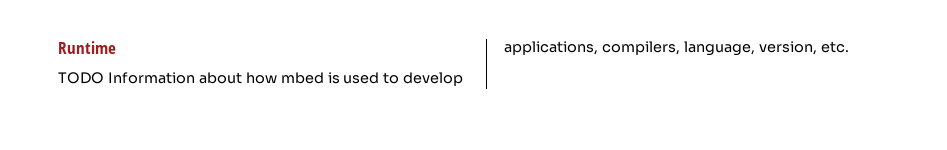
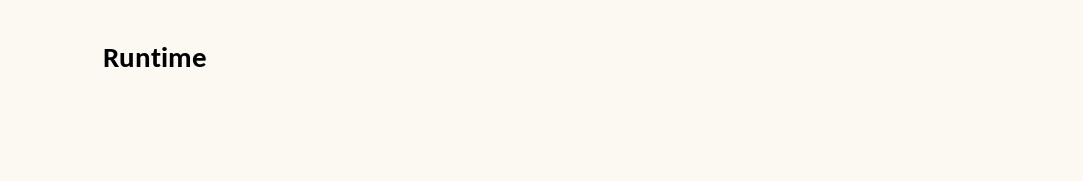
[58,72,464,86] [504,41,849,56] // TODO Information about how mbed is used to develop applications, compilers, language, version, etc. -> (207, 57) none

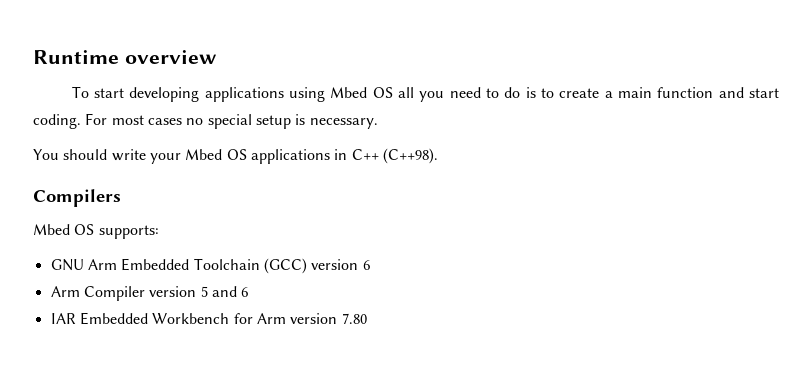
(207, 57) none -> [124,50,217,64] [71,86,780,102] [33,113,378,129] [33,148,438,164] [33,189,121,207] [33,224,159,239] [50,258,370,274] [50,286,249,301] [50,312,367,325] overview // To start developing applications using Mbed OS all you need to do is to create a main function and start coding. For most cases no special setup is necessary. // You should write your Mbed OS applications in C++ (C++98). // Compilers // Mbed OS supports: // GNU Arm Embedded Toolchain (GCC) version 6 // Arm Compiler version 5 and 6 // IAR Embedded Workbench for Arm version 7.80

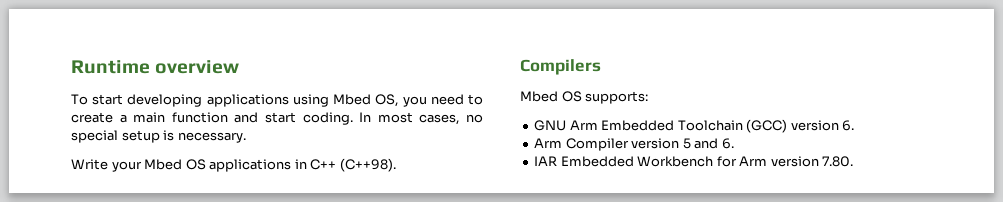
[372,87,415,98] OS all -> [375,94,399,107] OS,
[504,87,555,98] do is to -> (484, 99) none
[85,113,182,125] For most cases -> [359,112,460,125] In most cases,
[33,149,146,161] You should write -> [71,159,108,170] Write
[362,260,370,270] 6 -> [842,120,855,131] 6.
[241,287,249,297] 6 -> [721,138,734,149] 6.
[341,313,367,324] 7.80 -> [822,156,854,167] 7.80.

